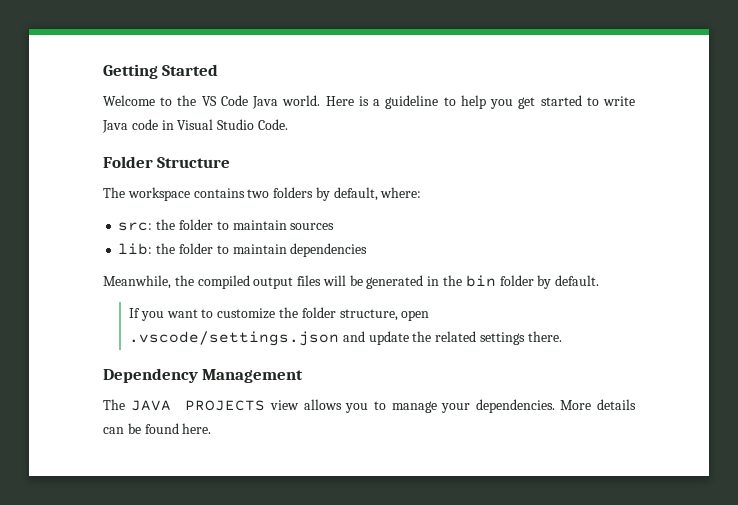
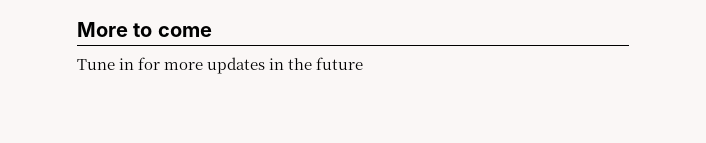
[103,64,219,79] [103,95,636,109] [102,119,288,133] [103,156,231,168] [103,187,422,201] [118,219,335,231] [118,243,368,257] [103,275,600,289] [129,307,430,321] [129,331,562,346] [103,368,304,383] [103,399,637,413] [103,423,212,434] Getting Started // Welcome to the VS Code Java world. Here is a guideline to help you get started to write Java code in Visual Studio Code. // Folder Structure // The workspace contains two folders by default, where: // src: the folder to maintain sources // lib: the folder to maintain dependencies // Meanwhile, the compiled output files will be generated in the bin folder by default. // If you want to customize the folder structure, open .vscode/settings.json and update the related settings there. // Dependency Management // The JAVA PROJECTS view allows you to manage your dependencies. More details can be found here. -> [77,22,212,37] [77,57,364,74] More to come // Tune in for more updates in the future

